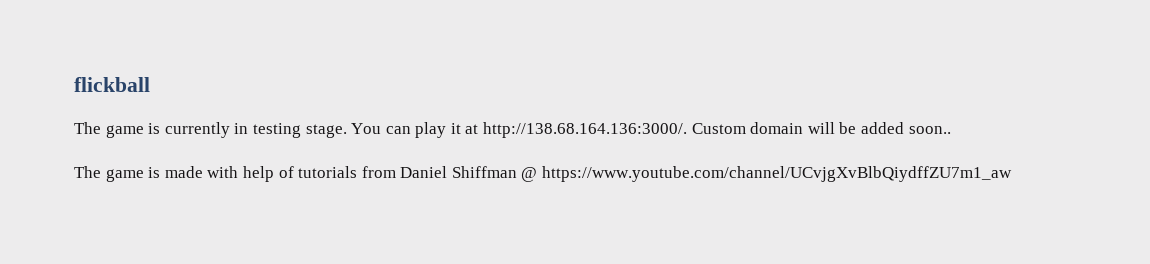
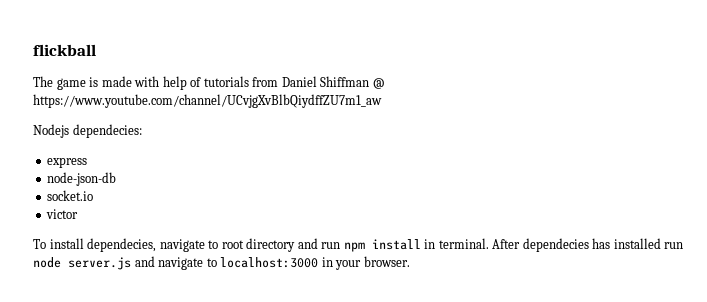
[74,122,951,138] // The game is currently in testing stage. You can play it at http://138.68.164.136:3000/. Custom domain will be added soon.. -> (96, 50) none
(1013, 174) none -> [33,124,142,138] [47,157,88,168] [47,172,117,186] [47,190,94,201] [46,209,79,219] [33,238,684,252] [33,256,410,270] // Nodejs dependecies: // express // node-json-db // socket.io // victor // To install dependecies, navigate to root directory and run npm install in terminal. After dependecies has installed run node server.js and navigate to localhost:3000 in your browser.

